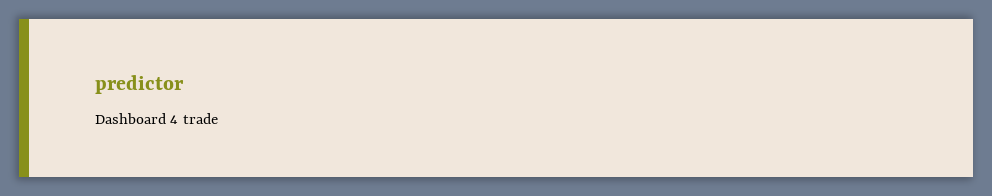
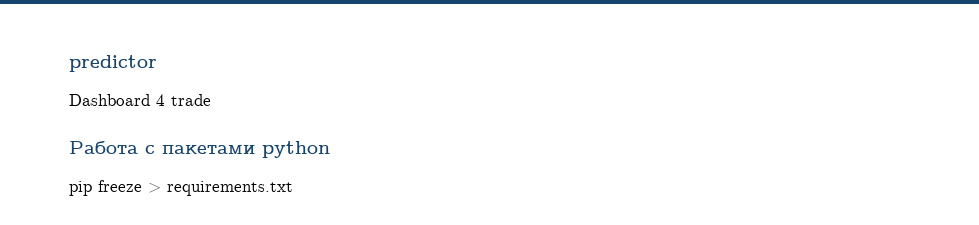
(218, 118) none -> [69,141,330,158] [69,180,293,196] // Работа с пакетами python // pip freeze > requirements.txt

